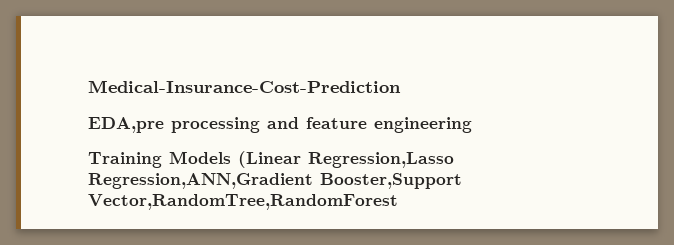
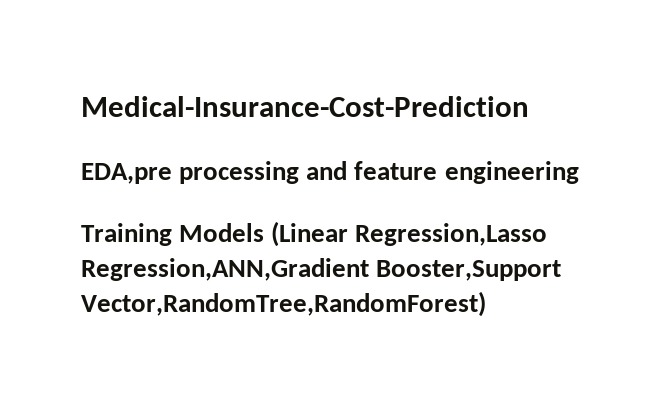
[88,194,398,210] Vector,RandomTree,RandomForest -> [81,291,486,317] Vector,RandomTree,RandomForest)

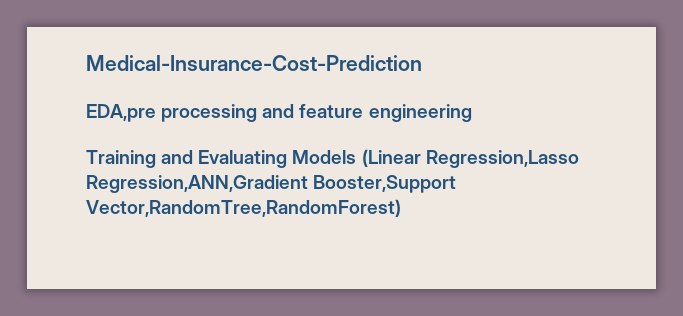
(172, 234) none -> [161,150,288,168] and Evaluating

